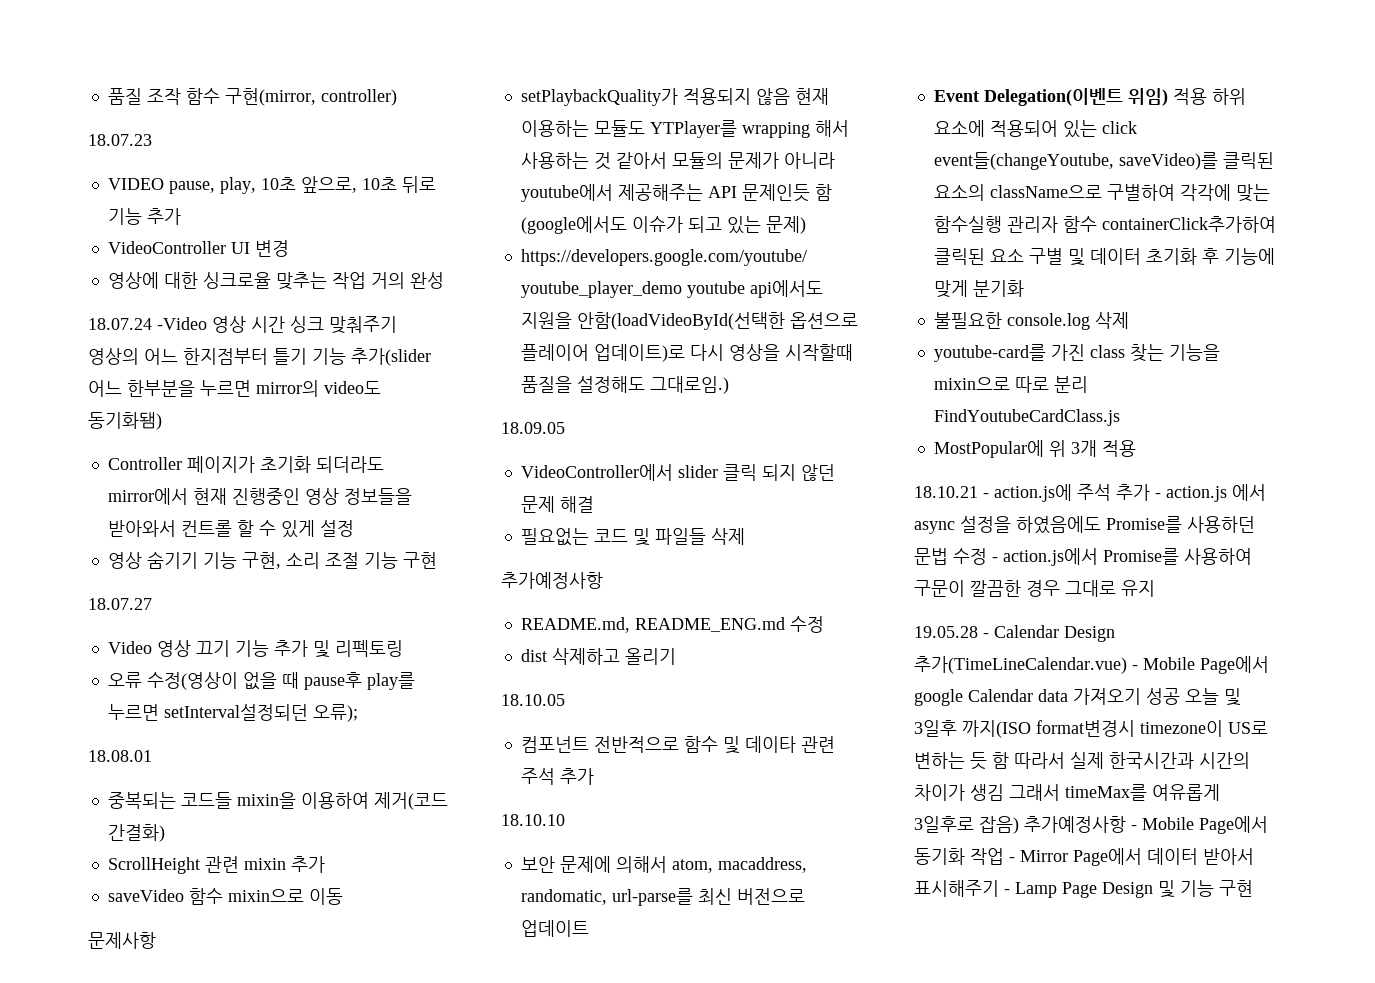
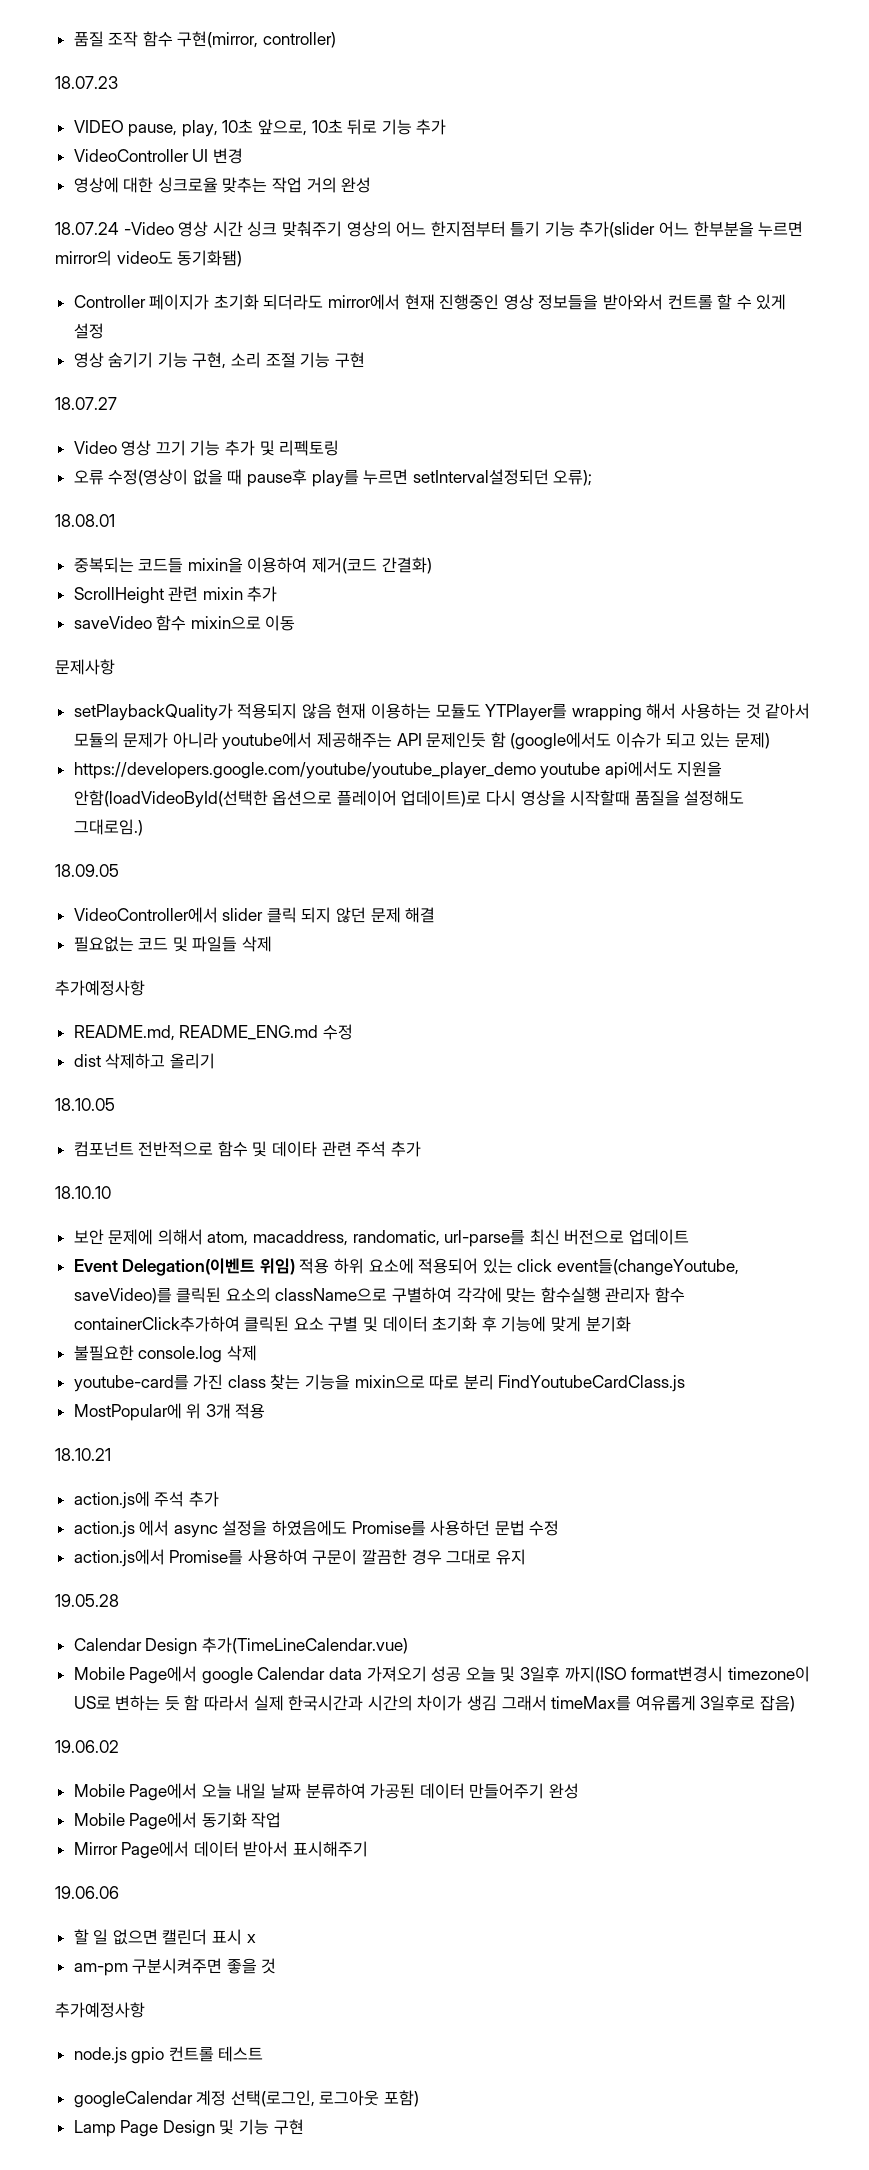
[983,493,989,498] - -> (111, 1454) //
[1155,493,1161,498] - -> (219, 1499) //
[992,557,998,562] - -> (560, 1528) //
[983,633,989,638] - -> (119, 1600) //
[1132,665,1138,670] - -> (408, 1645) //
[1024,816,1137,833] 추가예정사항 - -> [55,1740,119,1753] [73,1783,580,1801] // 19.06.02 // Mobile Page에서 오늘 내일 날짜 분류하여 가공된 데이터 만들어주기 완성 //
[1009,857,1015,862] - -> (282, 1820) //
[1004,889,1010,894] - -> [55,1886,119,1899] [73,1929,256,1945] [73,1958,277,1976] [55,2002,145,2018] [73,2046,264,2064] [73,2090,420,2108] // 19.06.06 // 할 일 없으면 캘린더 표시 x // am-pm 구분시켜주면 좋을 것 // 추가예정사항 // node.js gpio 컨트롤 테스트 // googleCalendar 계정 선택(로그인, 로그아웃 포함) //

